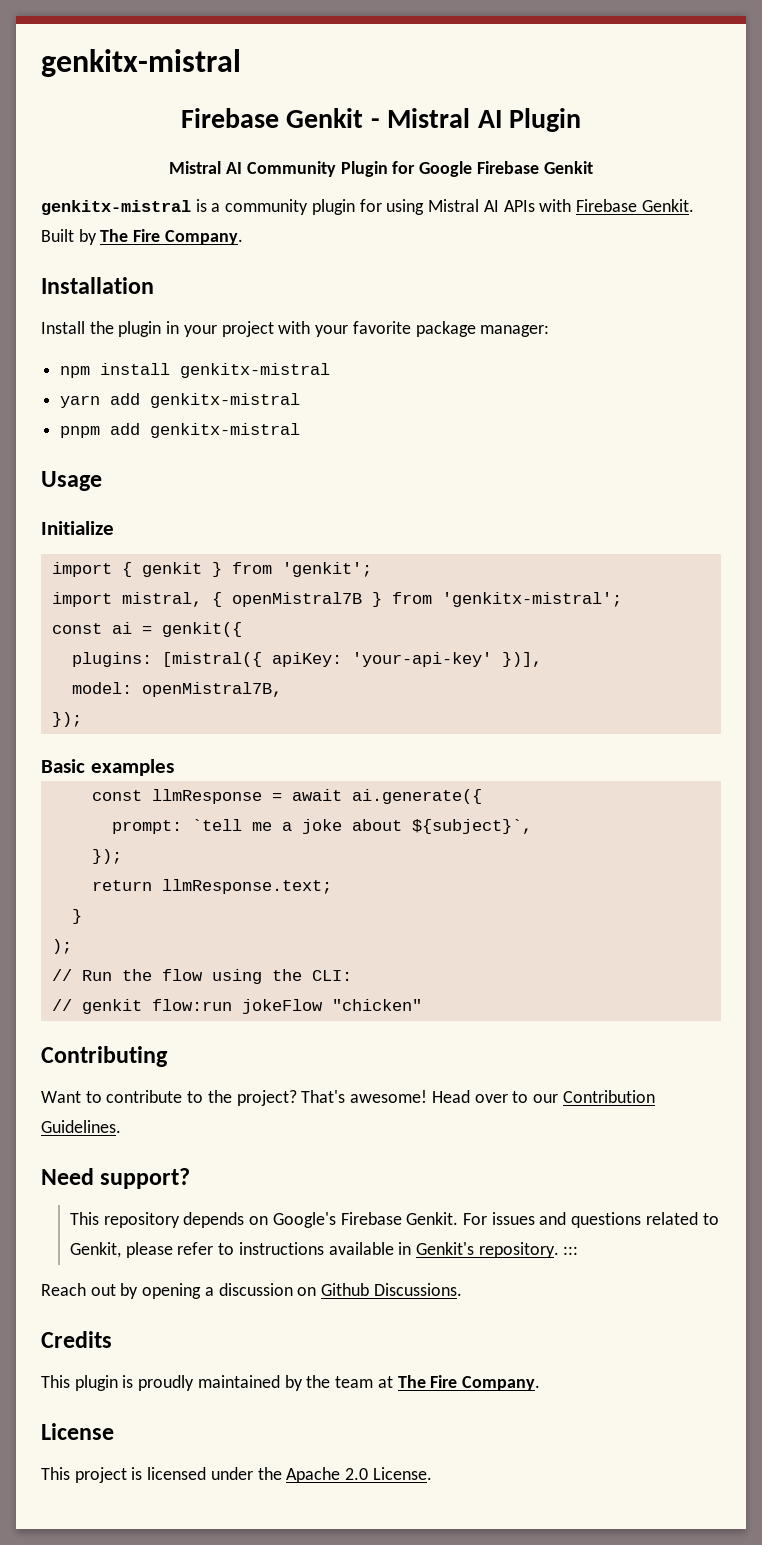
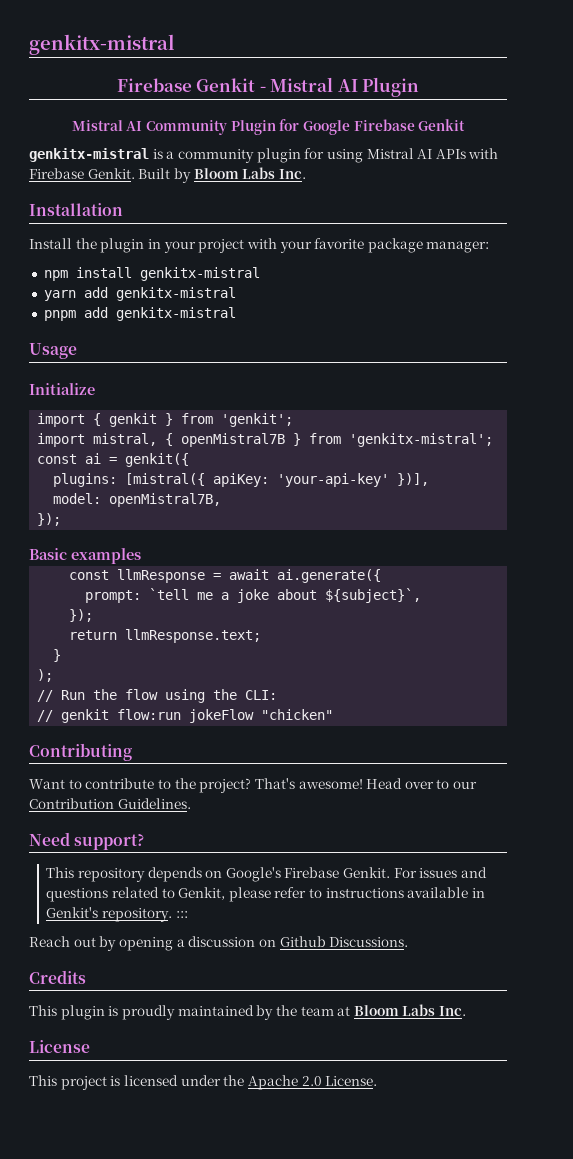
[100,229,243,245] The Fire Company. -> [193,167,306,179] Bloom Labs Inc.
[397,1375,540,1391] The Fire Company. -> [353,1004,467,1016] Bloom Labs Inc.

